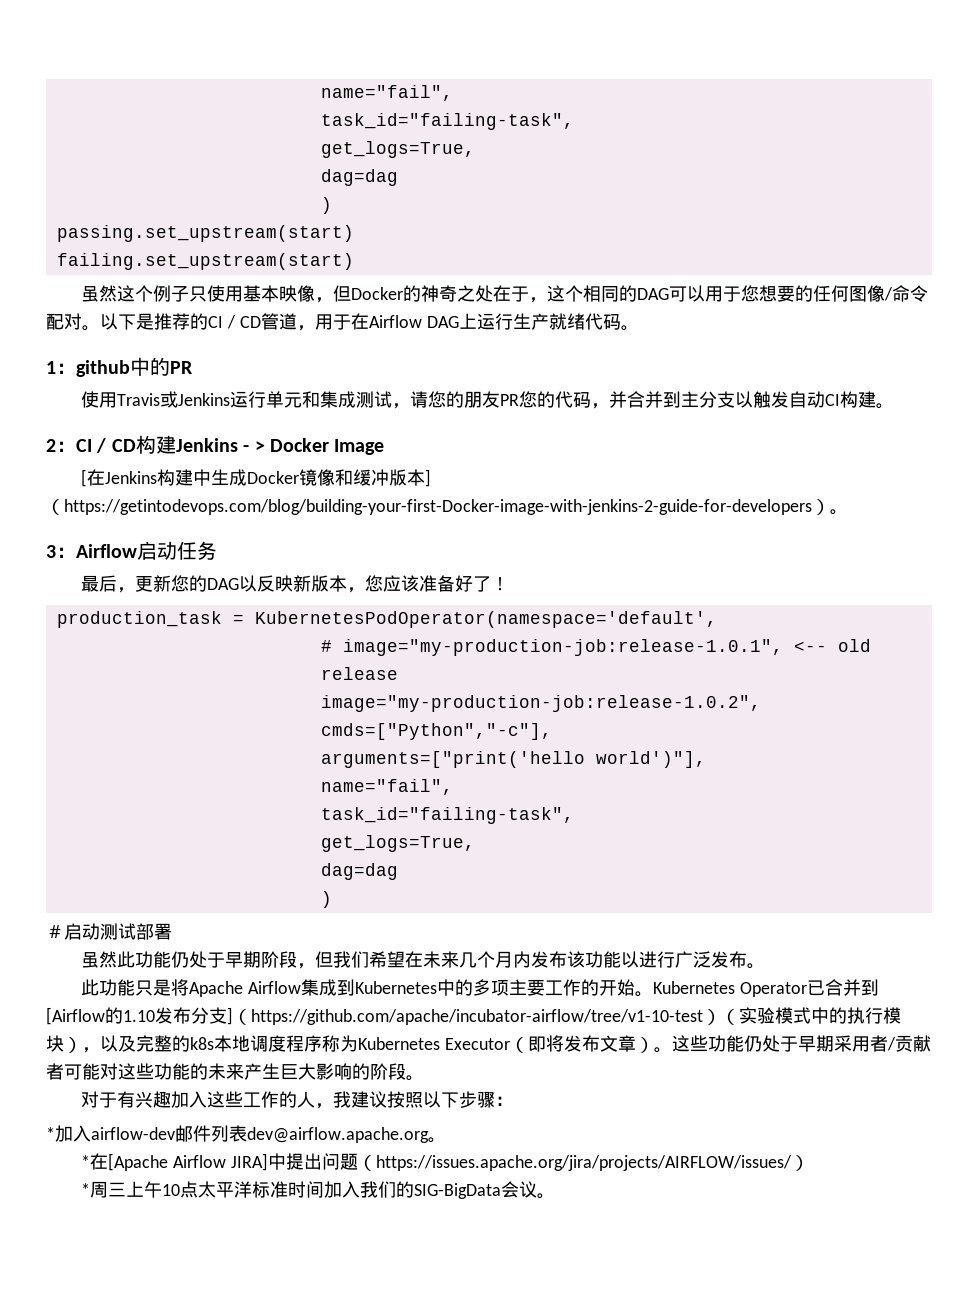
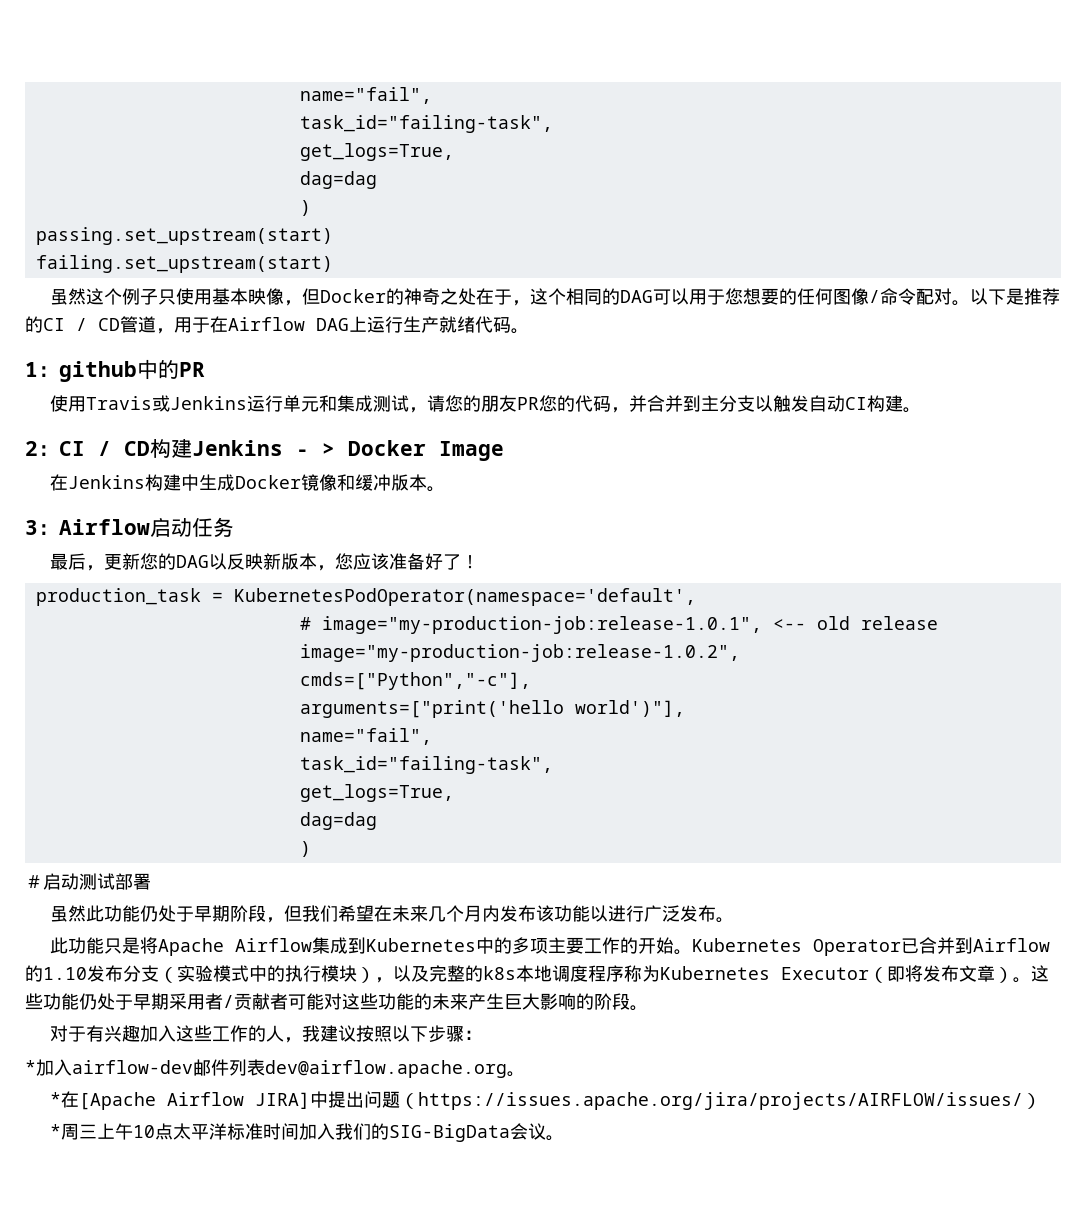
[81,469,88,487] [ -> (504, 451) none
[425,469,432,487] [46,499,830,515] ]（https://getintodevops.com/blog/building-your-first-Docker-image-with-jenkins-2-guide-for-developers） -> (428, 482) none
[46,1007,105,1025] [Airflow -> [973,938,1051,952] Airflow
[227,1007,721,1025] ]（https://github.com/apache/incubator-airflow/tree/v1-10-test） -> (159, 973) none

